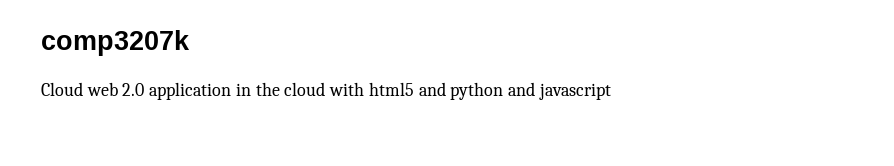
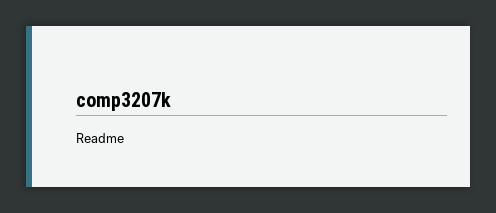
[41,82,611,100] Cloud web 2.0 application in the cloud with html5 and python and javascript -> [76,133,124,143] Readme

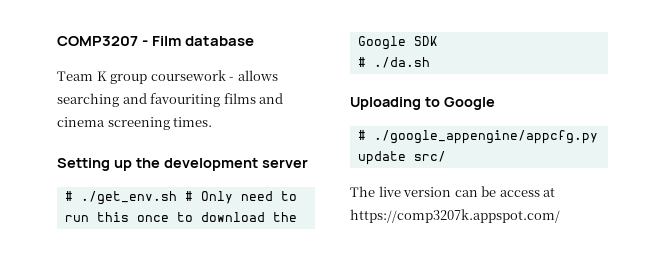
[76,92,171,111] [76,133,124,143] comp3207k // Readme -> [57,36,255,46] [57,70,278,84] [57,93,284,107] [57,117,213,130] [57,158,308,171] [64,191,297,205] [64,212,297,222] [357,36,438,50] [357,57,430,68] [350,97,495,110] [357,130,598,144] [357,151,446,165] [350,186,556,197] [350,209,560,223] COMP3207 - Film database // Team K group coursework - allows searching and favouriting films and cinema screening times. // Setting up the development server // # ./get_env.sh # Only need to run this once to download the Google SDK // # ./da.sh // Uploading to Google // # ./google_appengine/appcfg.py update src/ // The live version can be access at https://comp3207k.appspot.com/

